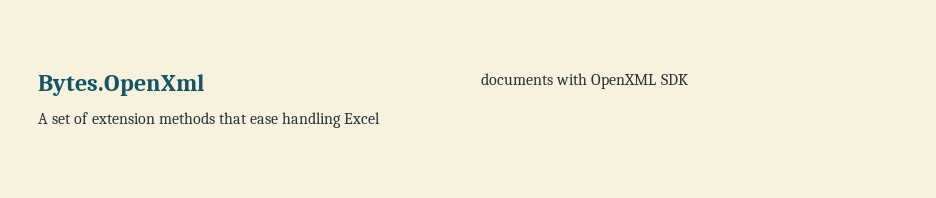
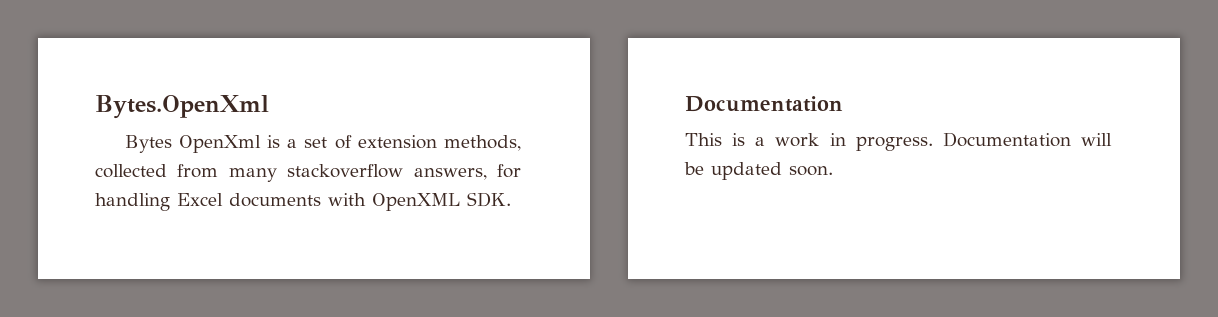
[38,112,279,124] A set of extension methods that ease -> [124,135,521,153] [95,164,521,182] Bytes OpenXml is a set of extension methods, collected from many stackoverflow answers, for
[660,74,688,85] SDK -> [467,192,511,207] [685,96,843,112] [685,132,1112,151] [684,162,833,180] SDK. // Documentation // This is a work in progress. Documentation will be updated soon.

